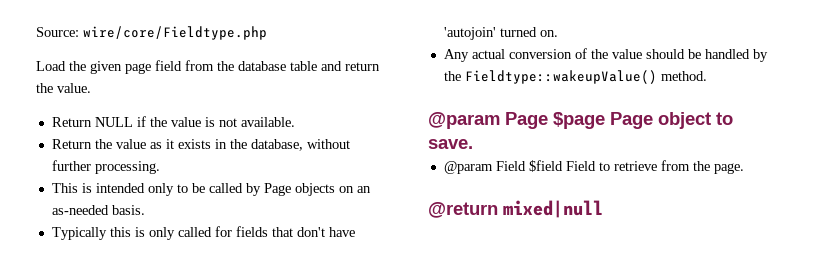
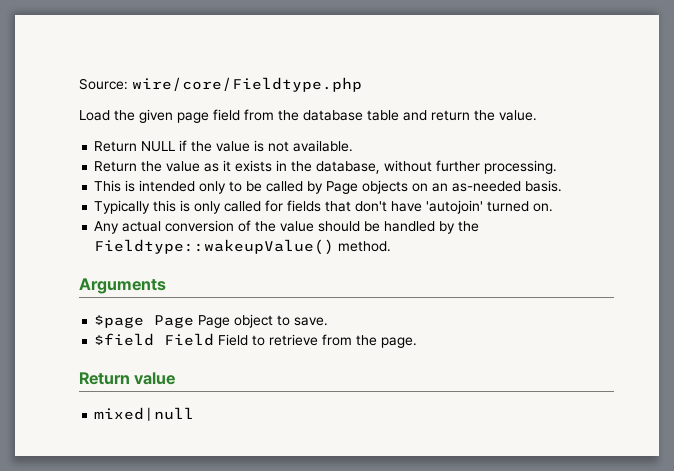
[428,112,605,129] @param Page $page -> [79,278,166,294] [94,315,195,328] Arguments // $page Page
[443,160,563,174] @param Field $field -> [94,333,215,346] $field Field
[428,202,498,218] @return -> [79,372,176,385] Return value //

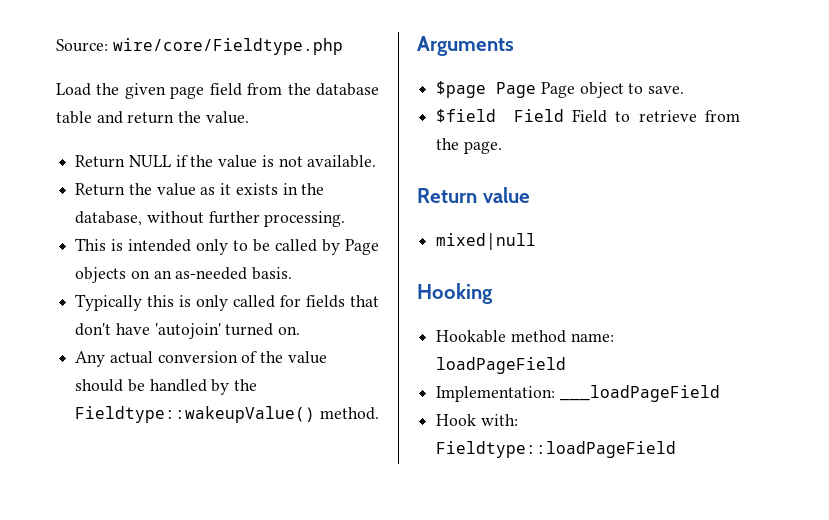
(195, 414) none -> [417,283,493,304] [436,330,614,343] [436,357,567,374] [436,385,720,402] [436,414,518,426] [436,441,677,458] // Hooking // Hookable method name: loadPageField // Implementation: ___loadPageField // Hook with: Fieldtype::loadPageField

